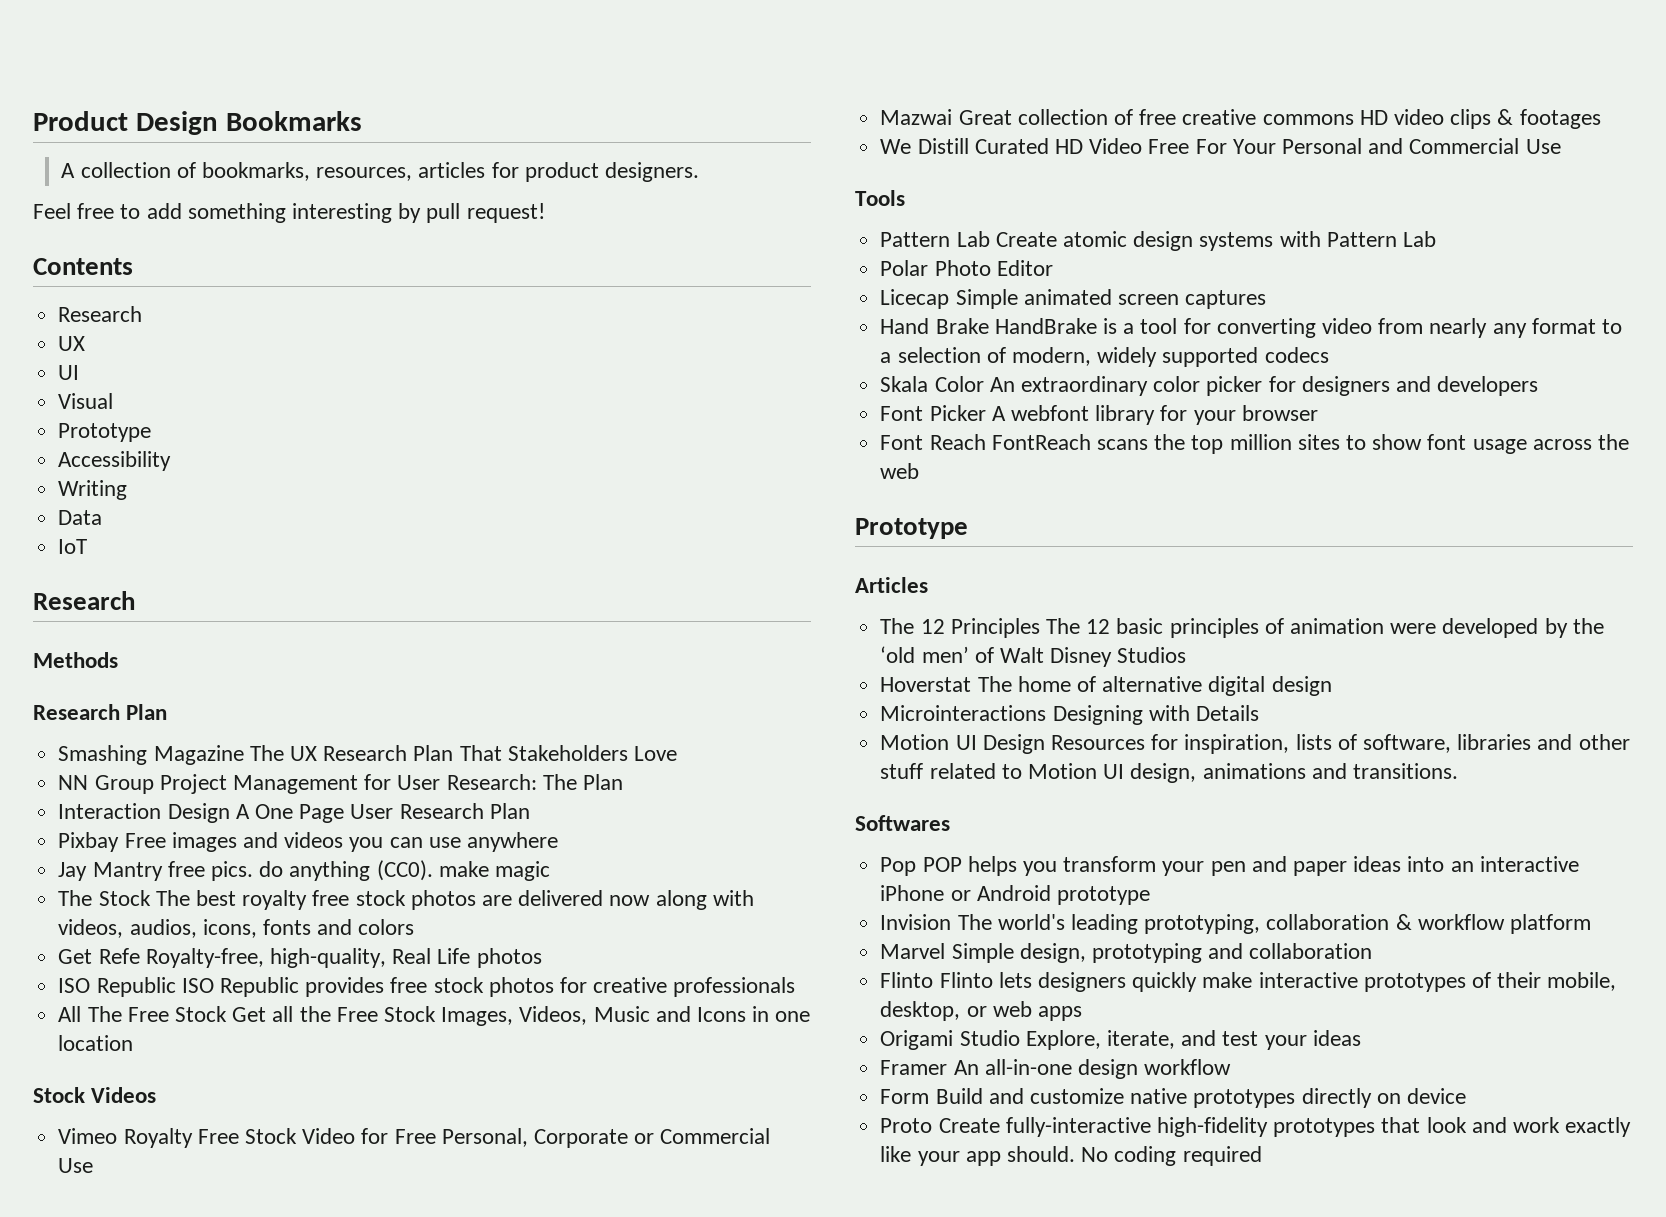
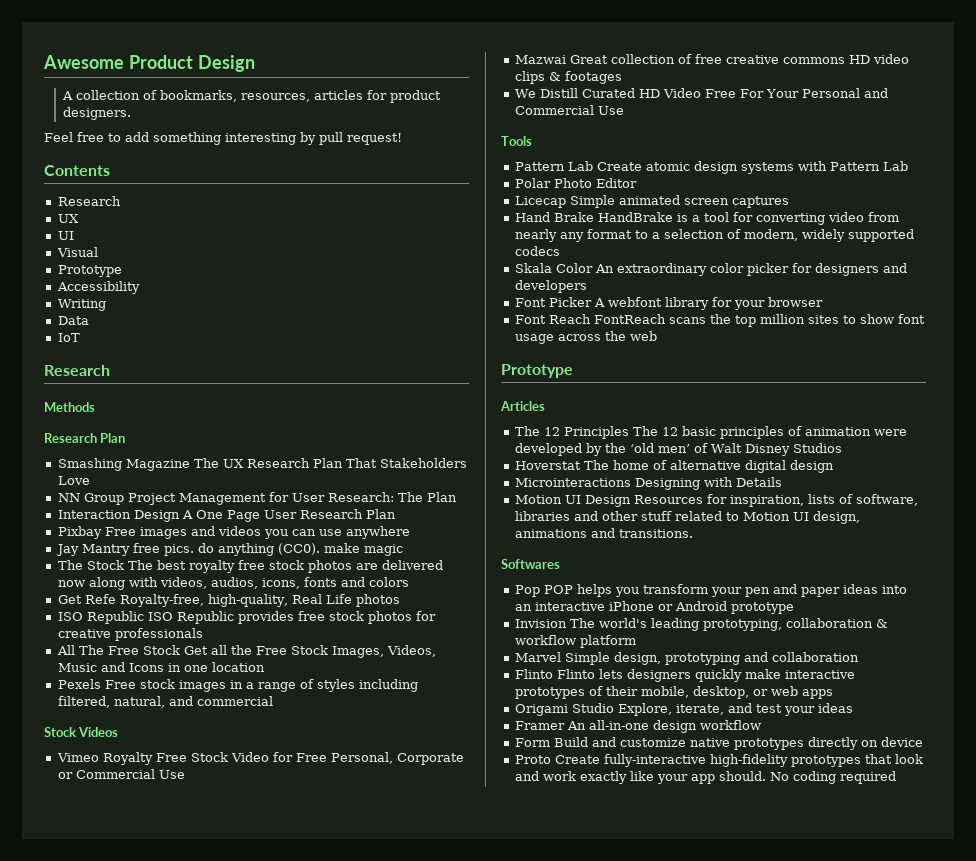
(33, 121) none -> [43,55,124,69] Awesome
[225,111,362,131] Bookmarks -> (255, 63) none
(134, 1043) none -> [57,679,418,692] [57,696,273,708] // Pexels Free stock images in a range of styles including filtered, natural, and commercial

